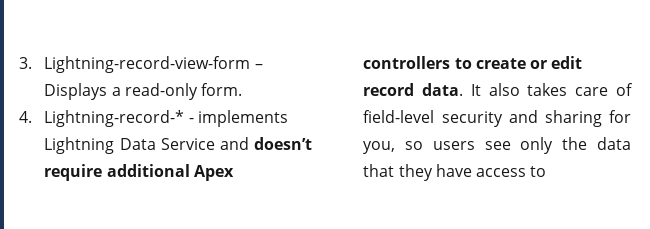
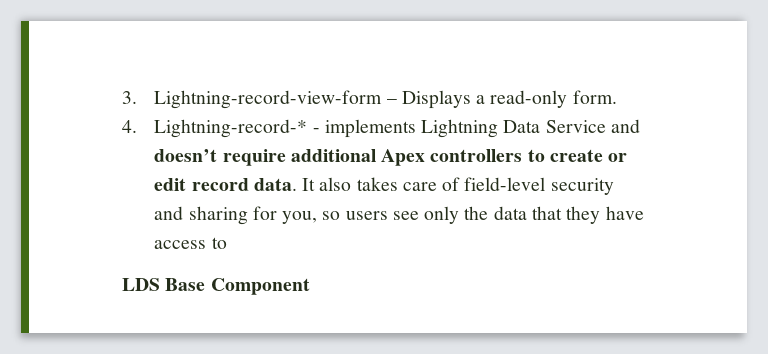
(547, 171) none -> [122,278,310,295] // LDS Base Component

